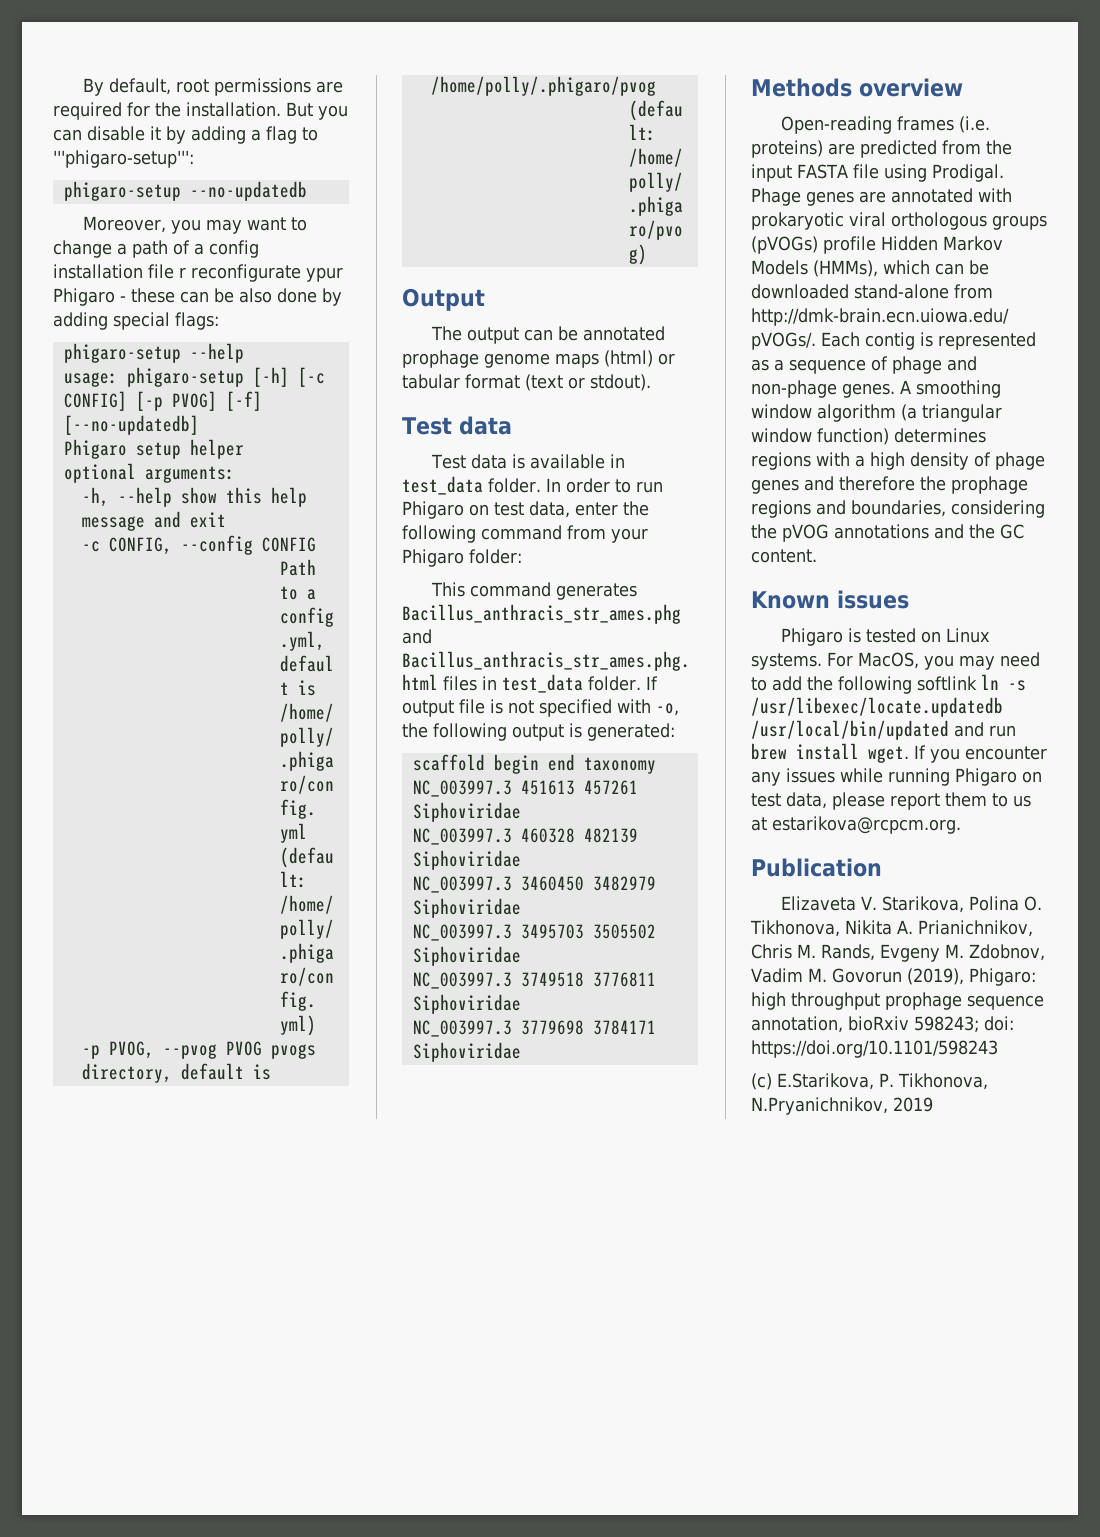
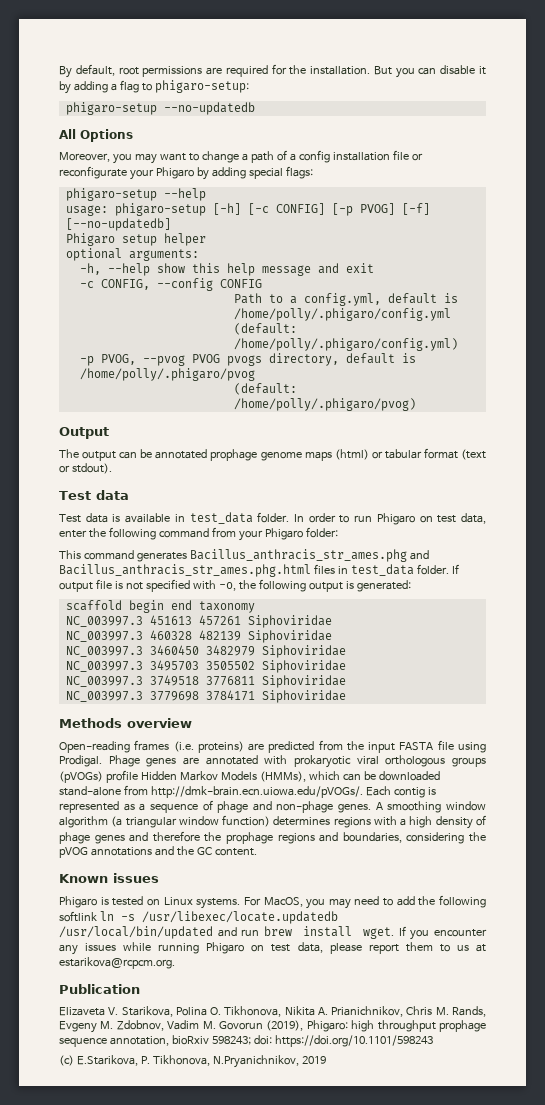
[53,150,194,168] '''phigaro-setup''': -> [154,80,249,93] phigaro-setup:
(307, 191) none -> [59,129,133,142] // All Options
[179,264,343,282] [53,288,317,306] r reconfigurate ypur Phigaro - these can be also done -> [411,153,423,161] [59,166,194,180] or reconfigurate your Phigaro

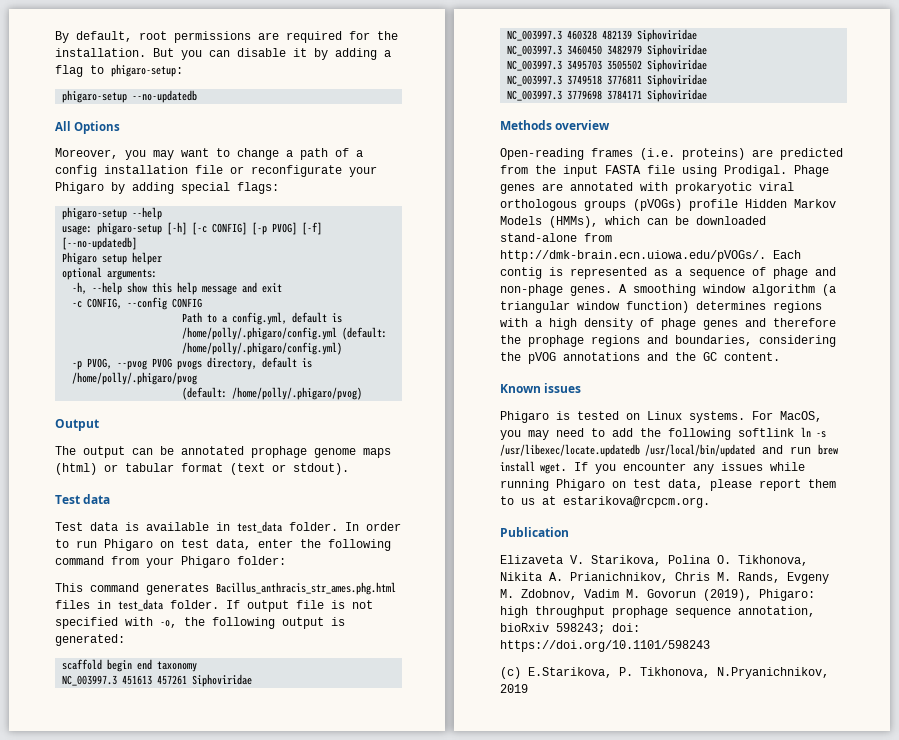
[189,549,429,562] Bacillus_anthracis_str_ames.phg and -> (209, 589) none

